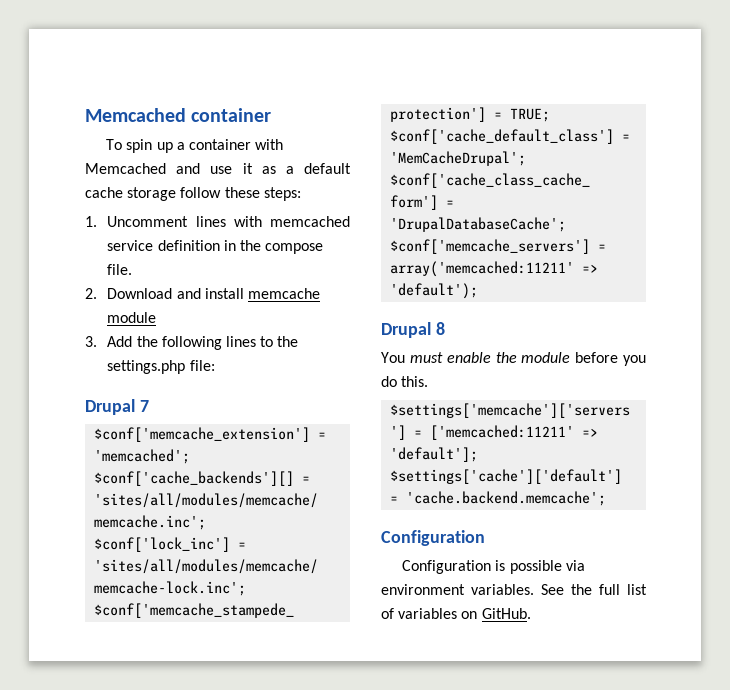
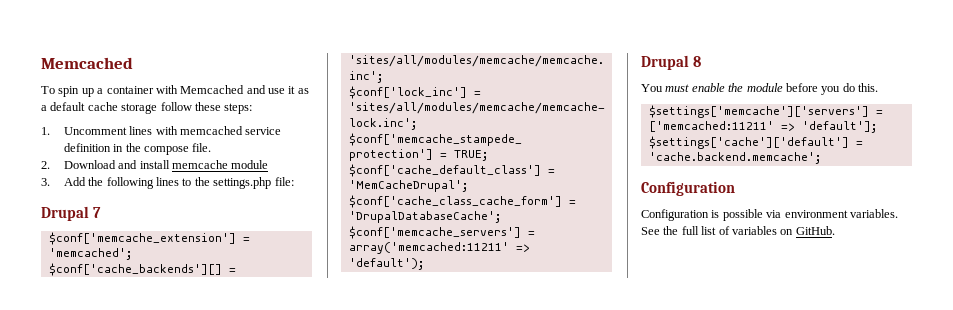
[85,108,272,122] Memcached container -> [41,57,133,69] Memcached

